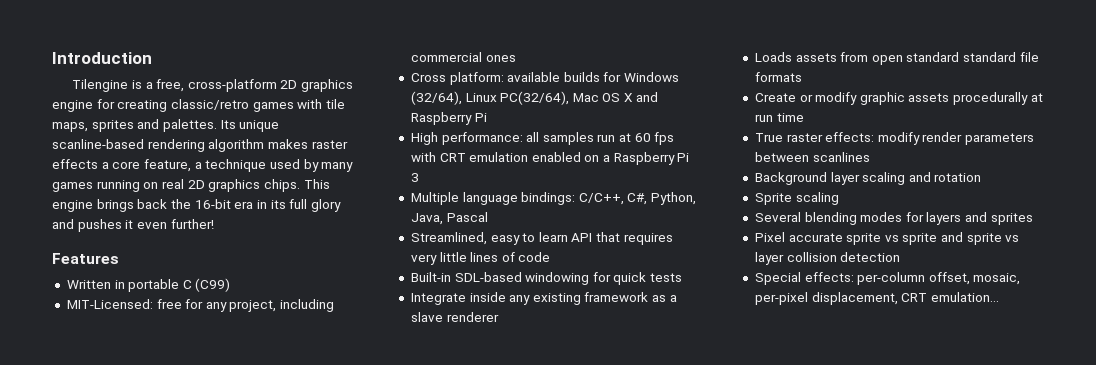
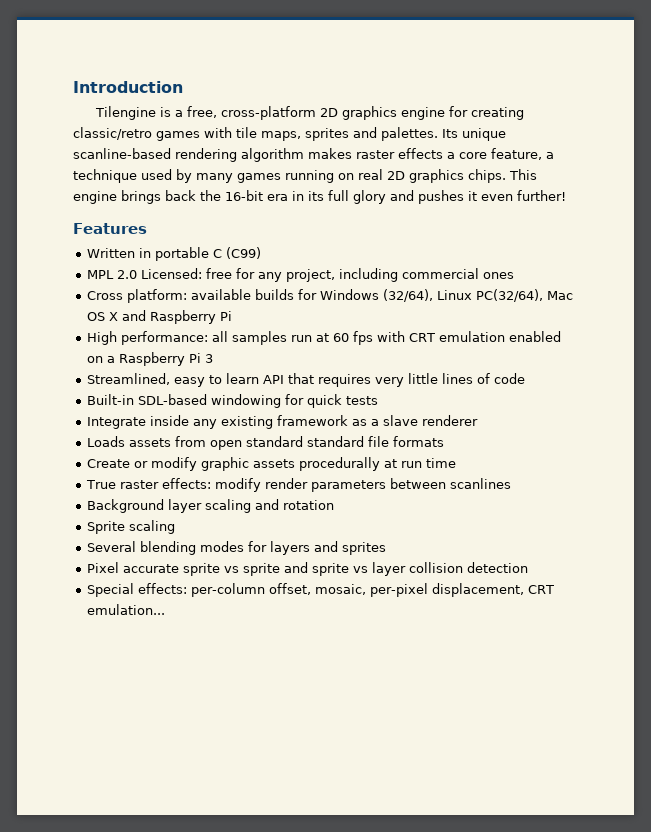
[66,299,153,309] MIT-Licensed: -> [86,268,202,279] MPL 2.0 Licensed:
[410,192,697,205] [410,212,488,225] // Multiple language bindings: C/C++, C#, Python, Java, Pascal -> (213, 358) none

